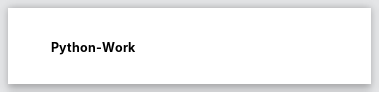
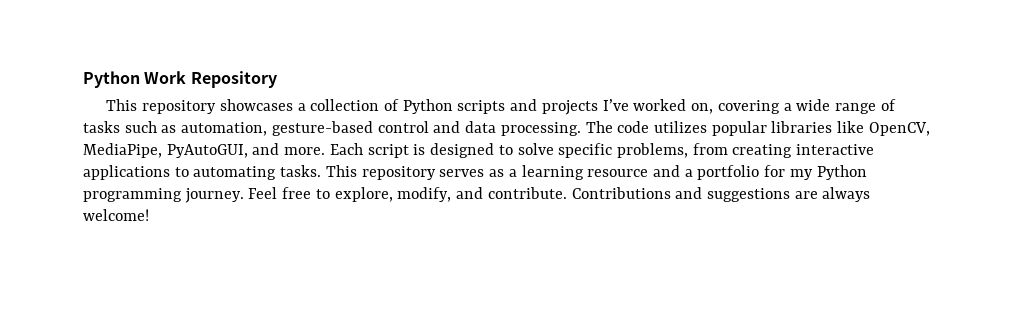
[51,42,136,55] Python-Work -> [83,71,277,88] [106,99,896,115] [83,121,930,136] [83,143,875,158] [83,165,867,180] [83,187,871,203] [83,209,149,221] Python Work Repository // This repository showcases a collection of Python scripts and projects I’ve worked on, covering a wide range of tasks such as automation, gesture-based control and data processing. The code utilizes popular libraries like OpenCV, MediaPipe, PyAutoGUI, and more. Each script is designed to solve specific problems, from creating interactive applications to automating tasks. This repository serves as a learning resource and a portfolio for my Python programming journey. Feel free to explore, modify, and contribute. Contributions and suggestions are always welcome!

